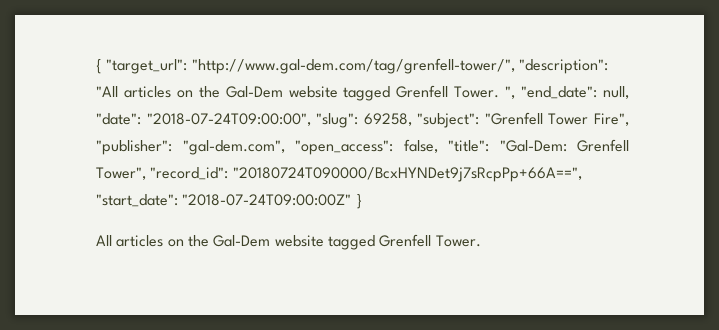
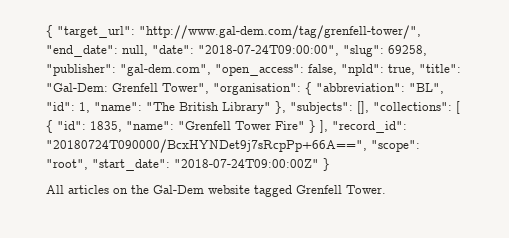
[518,59,608,74] [96,85,516,101] "description": "All articles on the Gal-Dem website tagged Grenfell Tower. ", -> (421, 32) none
[417,112,629,128] "subject": "Grenfell Tower Fire", -> (427, 50) none
(438, 146) none -> [341,64,415,76] "npld": true,
[150,167,582,182] "record_id": "20180724T090000/BcxHYNDet9j7sRcpPp+66A==", -> [213,82,444,95] [46,101,460,114] [46,120,407,133] [46,139,420,153] [46,159,88,170] "organisation": { "abbreviation": "BL", "id": 1, "name": "The British Library" }, "subjects": [], "collections": [ { "id": 1835, "name": "Grenfell Tower Fire" } ], "record_id": "20180724T090000/BcxHYNDet9j7sRcpPp+66A==", "scope": "root",

